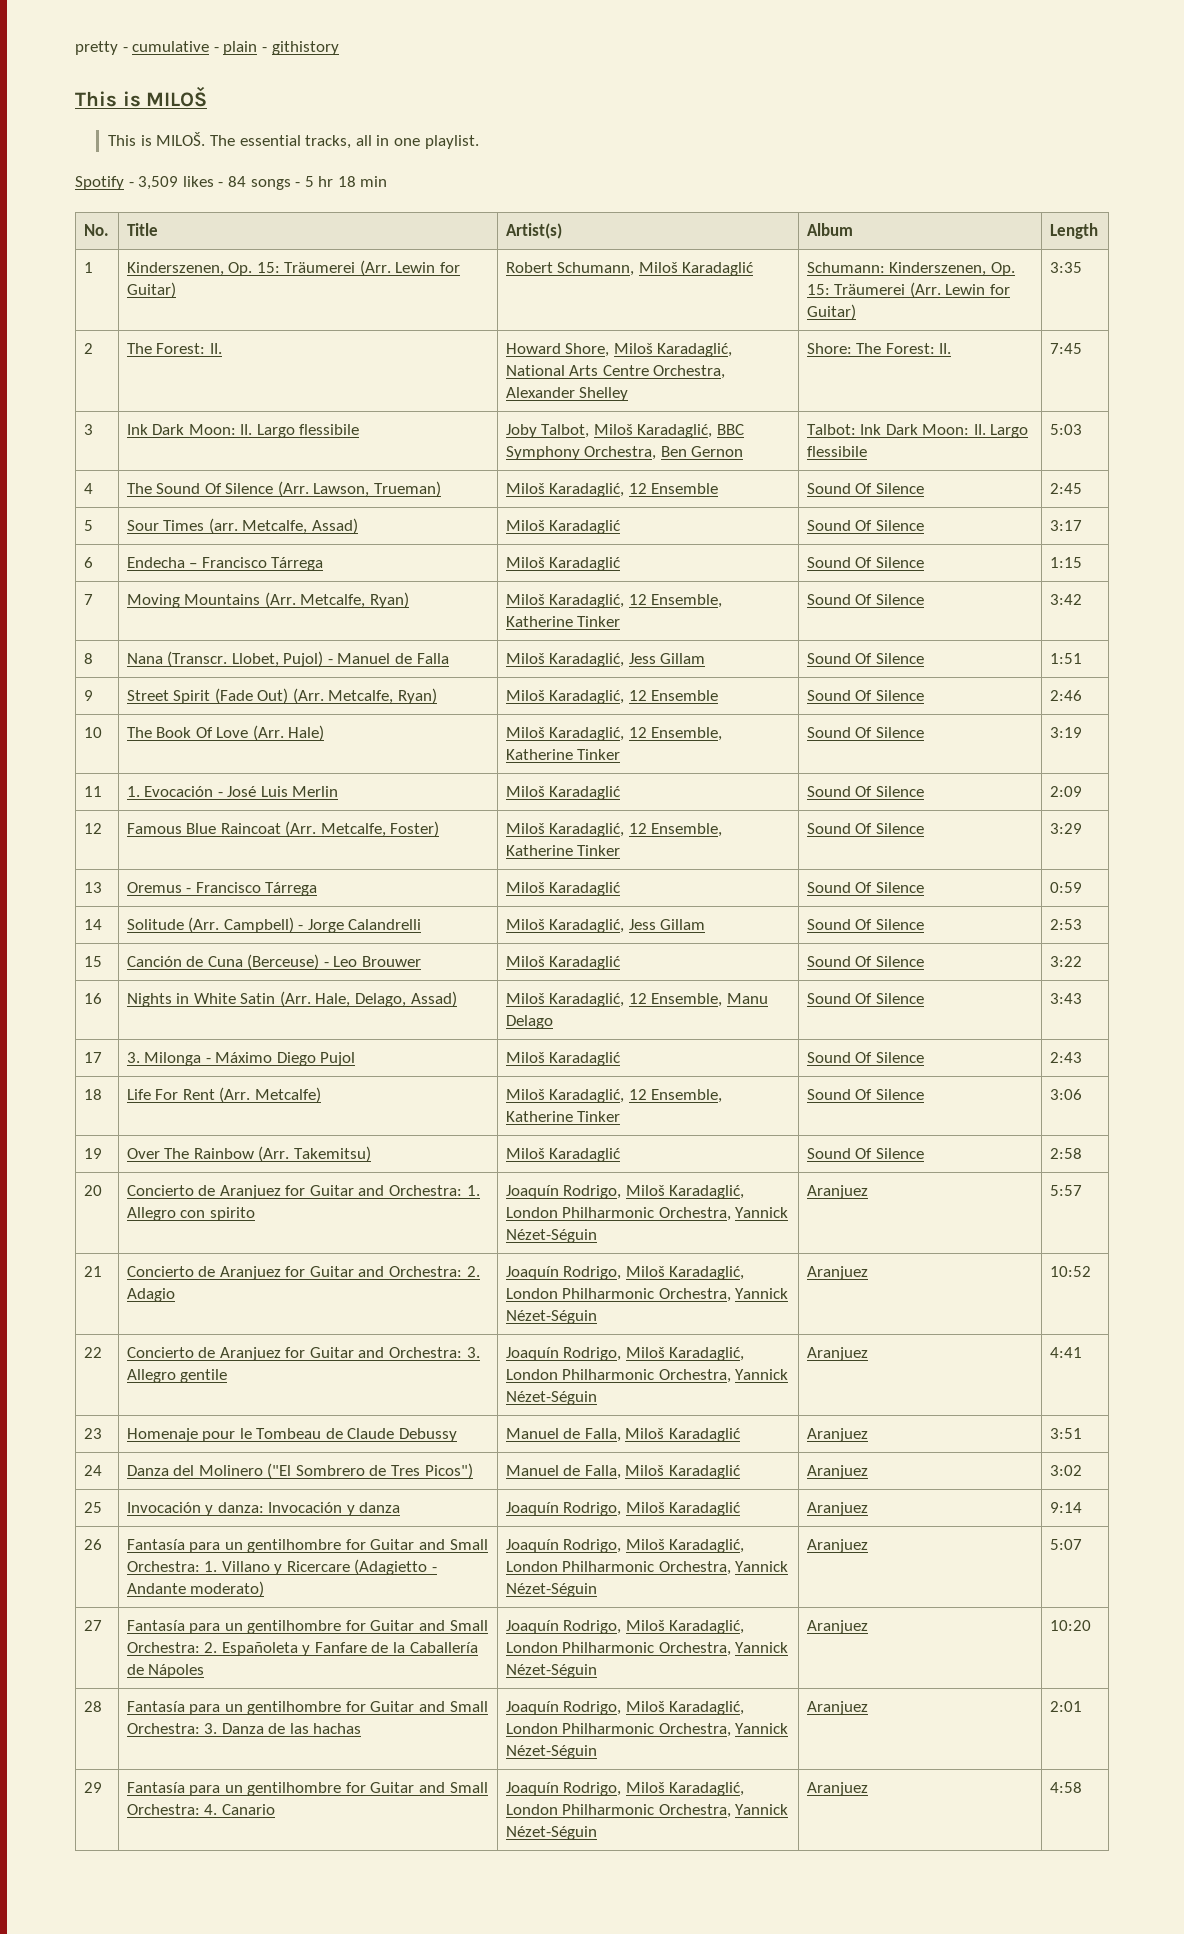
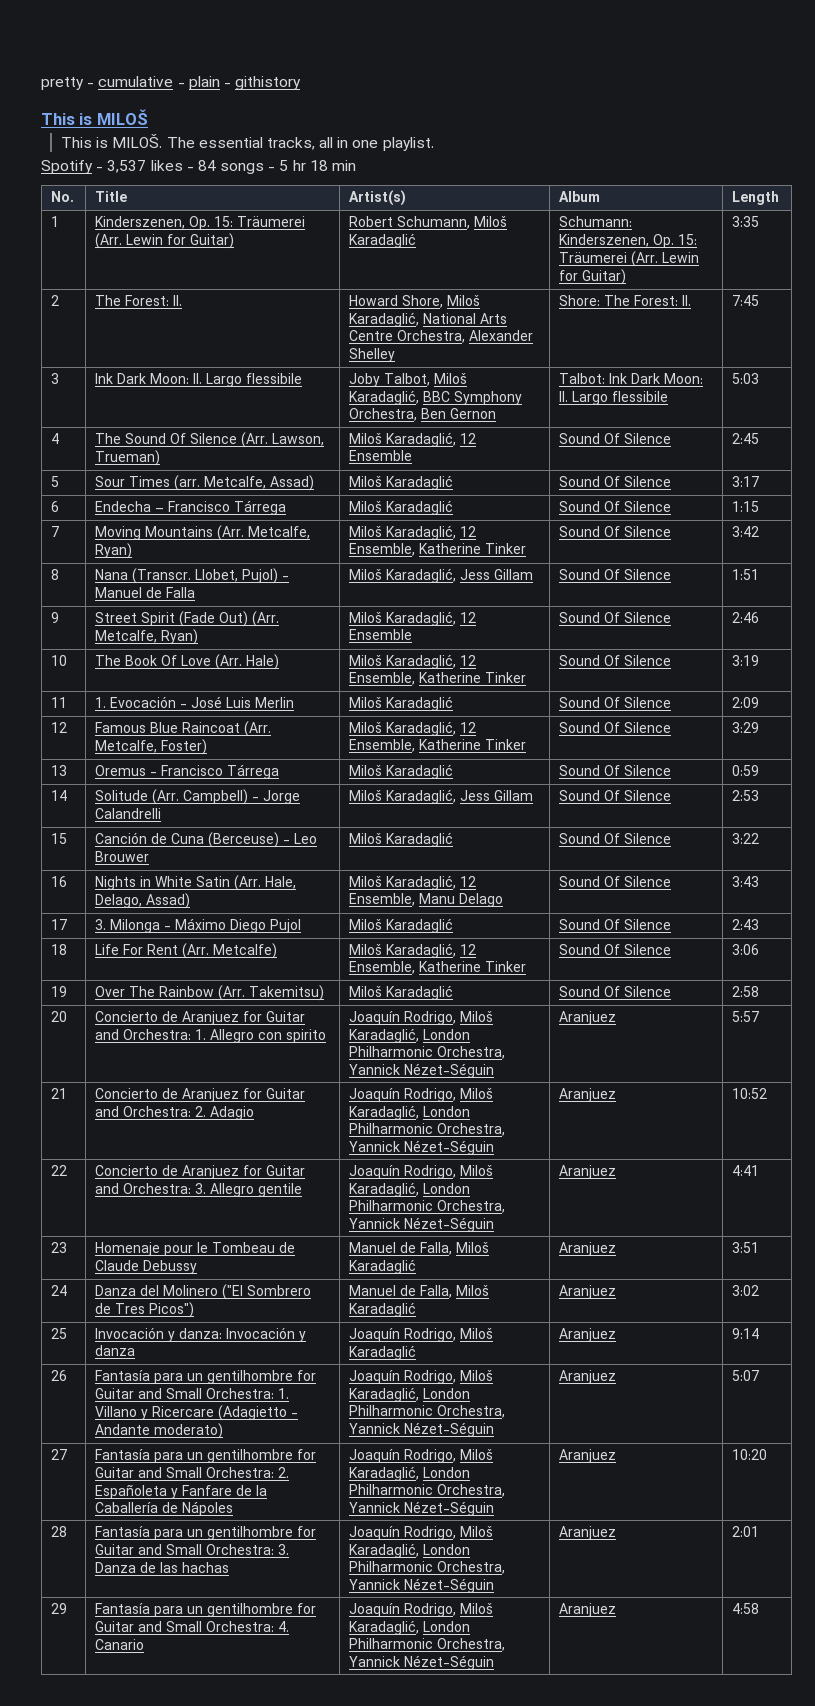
[138,176,179,190] 3,509 -> [107,160,147,173] 3,537

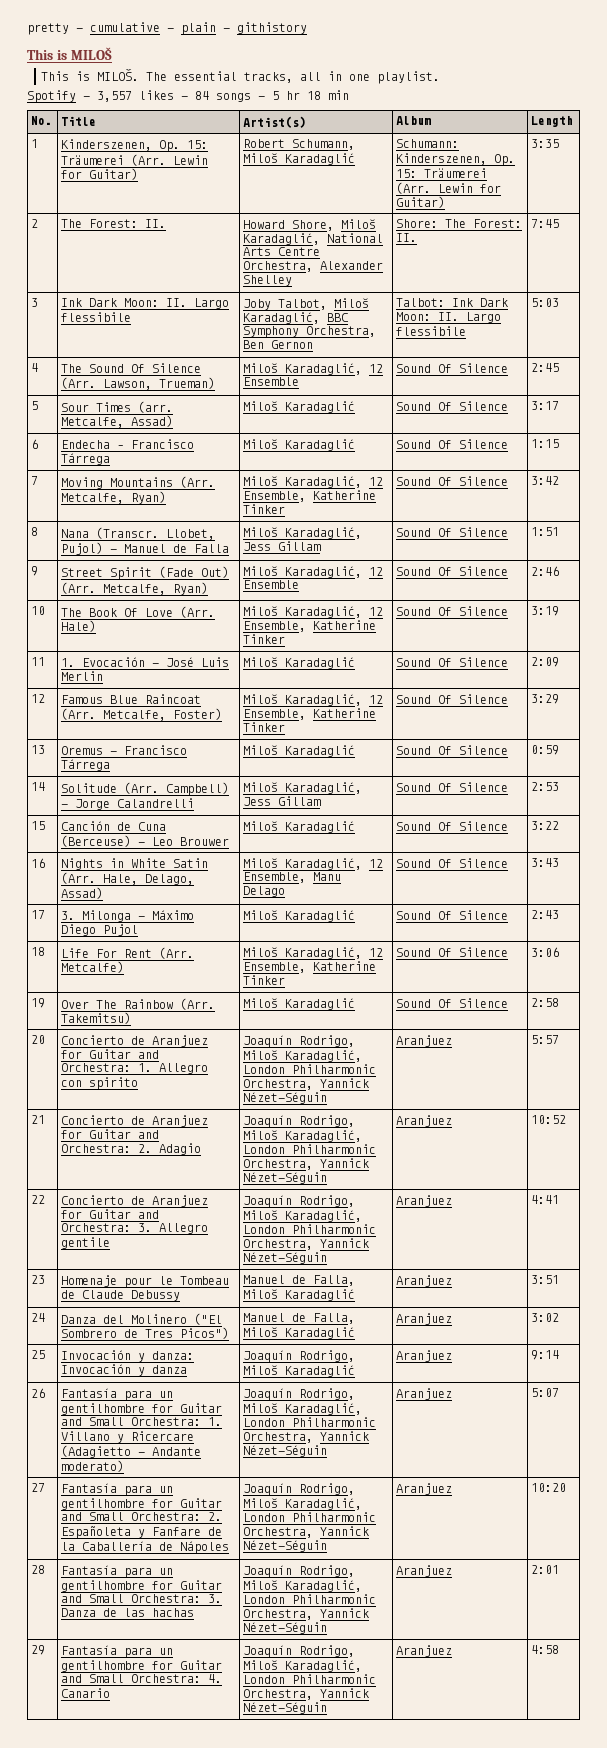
[107,160,147,173] 3,537 -> [97,91,132,102] 3,557

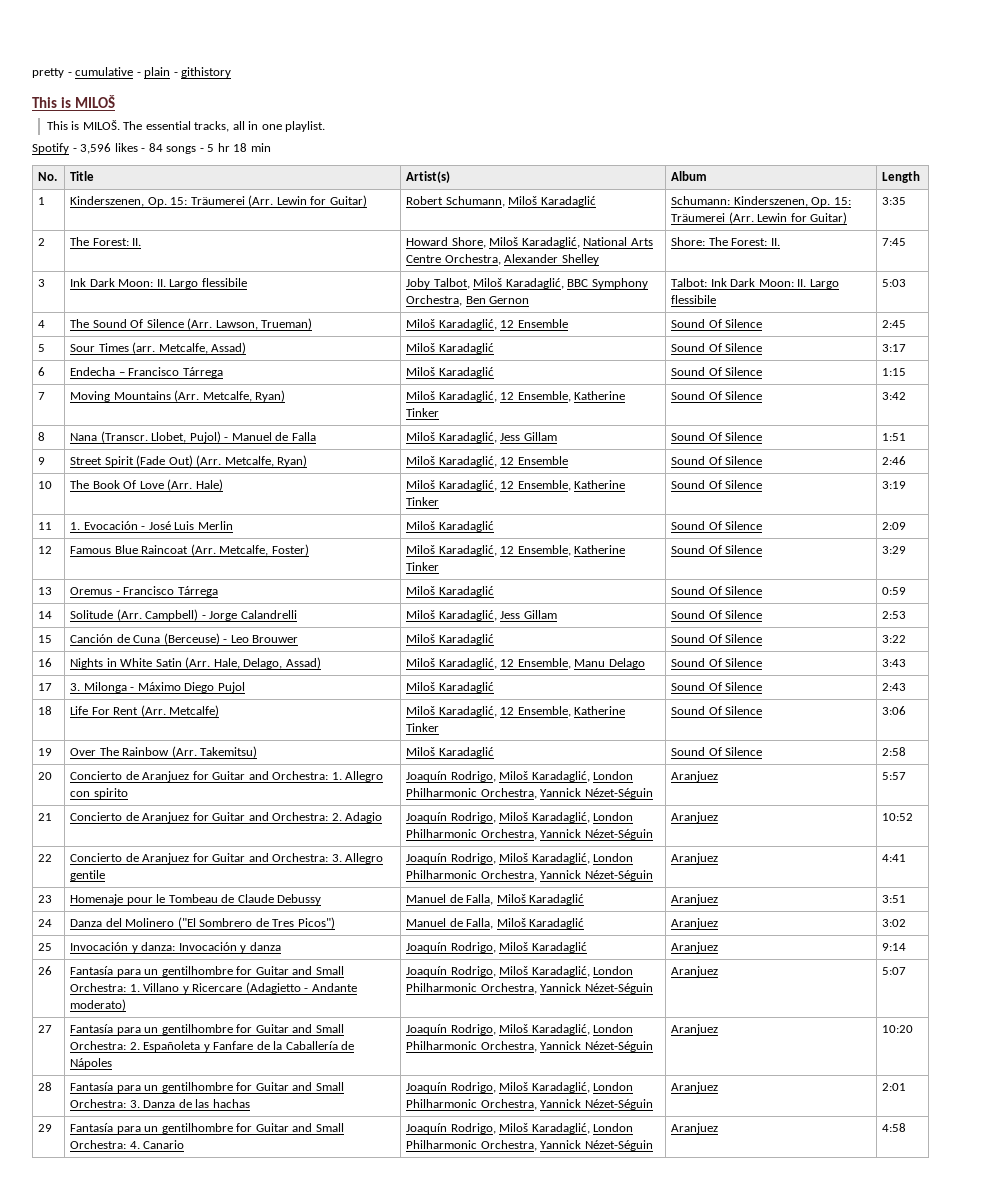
[97,91,132,102] 3,557 -> [80,143,112,154] 3,596

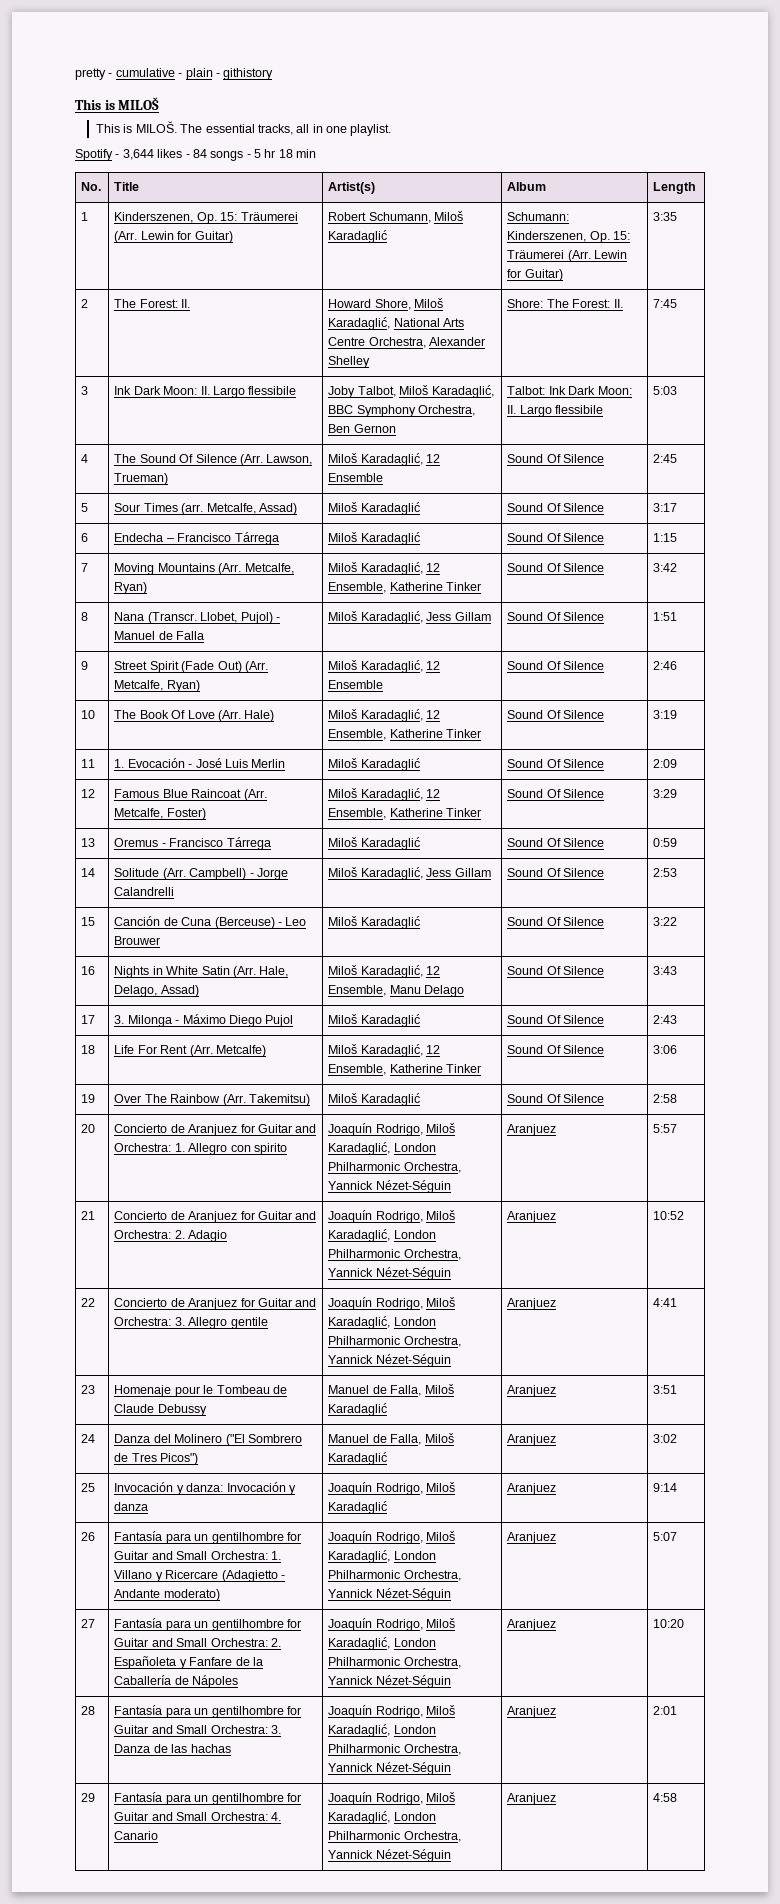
[80,143,112,154] 3,596 -> [122,149,154,160] 3,644

